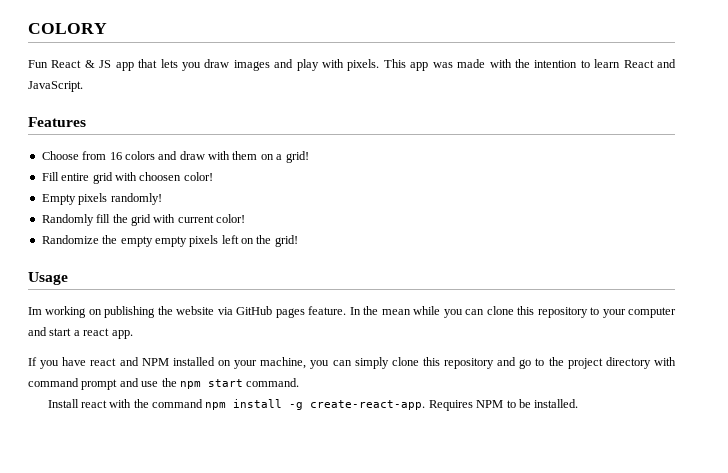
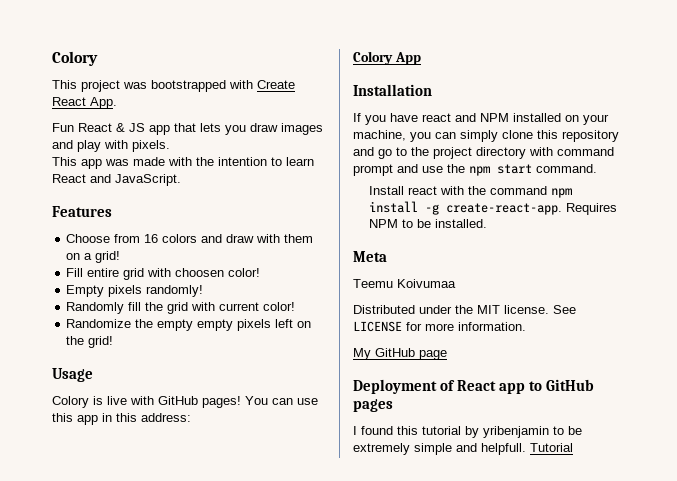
[28,23,107,34] COLORY -> [52,51,98,66] [52,80,295,92] [52,97,117,109] Colory // This project was bootstrapped with Create React App.
(380, 65) none -> (170, 146) //
[28,306,677,318] [28,327,133,339] Im working on publishing the website via GitHub pages feature. In the mean while you can clone this repository to your computer and start a react app. -> [52,396,318,408] [52,413,191,425] [353,51,421,65] [353,84,432,96] Colory is live with GitHub pages! You can use this app in this address: // Colory App // Installation
(579, 403) none -> [353,251,387,262] [353,279,456,288] [353,305,576,314] [353,321,526,332] [353,348,447,360] [353,379,594,394] [353,399,393,412] [353,426,582,438] [353,443,573,455] // Meta // Teemu Koivumaa // Distributed under the MIT license. See LICENSE for more information. // My GitHub page // Deployment of React app to GitHub pages // I found this tutorial by yribenjamin to be extremely simple and helpfull. Tutorial

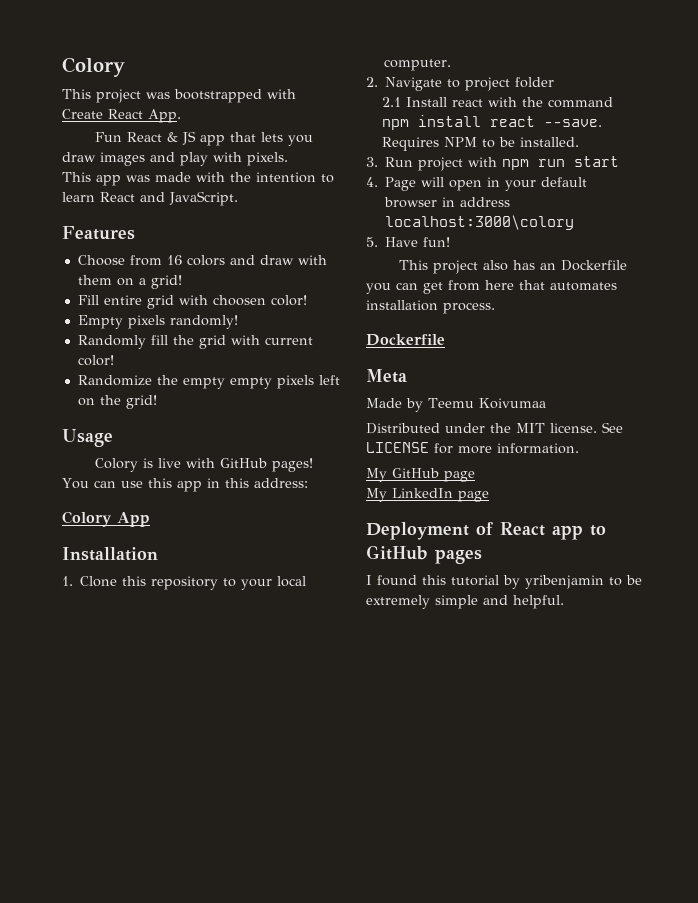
[353,113,609,125] [353,130,619,142] [353,147,614,159] [353,164,597,176] If you have react and NPM installed on your machine, you can simply clone this repository and go to the project directory with command prompt and use the npm start command. // -> [62,576,307,590] [384,59,452,71] [366,77,555,91] [382,97,402,107] 1. Clone this repository to your local computer. // 2. Navigate to project folder // 2.1
[424,203,562,215] -g create-react-app. -> [490,116,603,127] react --save.
(487, 223) none -> [366,156,620,171] [366,177,588,191] [384,197,511,208] [385,215,575,230] [366,237,451,247] [399,260,628,274] [366,280,617,294] [366,300,495,314] [366,334,445,346] // 3. Run project with npm run start // 4. Page will open in your default browser in address localhost:3000\colory // 5. Have fun! // This project also has an Dockerfile you can get from here that automates installation process. // Dockerfile
(387, 256) none -> [366,398,423,412] Made by
(447, 355) none -> [366,488,489,502] // My LinkedIn page
[481,443,573,455] helpfull. Tutorial -> [513,595,564,609] helpful.

